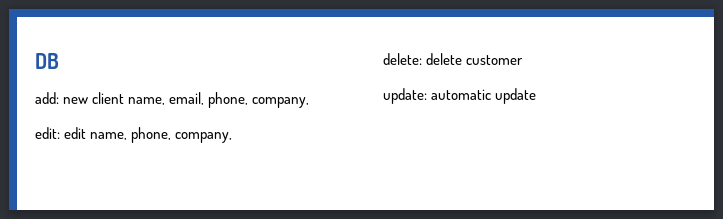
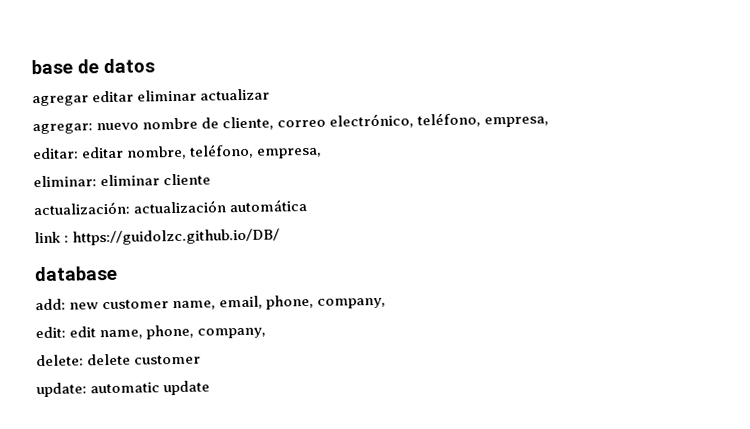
[35,53,59,69] DB -> [31,58,155,75] [32,88,271,107] [32,112,550,135] [32,143,323,160] [33,173,212,188] [33,199,308,216] [34,228,281,246] [34,265,117,282] base de datos // agregar editar eliminar actualizar // agregar: nuevo nombre de cliente, correo electrónico, teléfono, empresa, // editar: editar nombre, teléfono, empresa, // eliminar: eliminar cliente // actualización: actualización automática // link : https://guidolzc.github.io/DB/ // database
[92,92,125,104] client -> [102,299,170,310] customer

